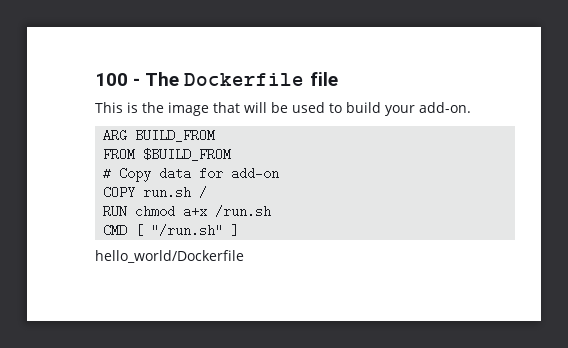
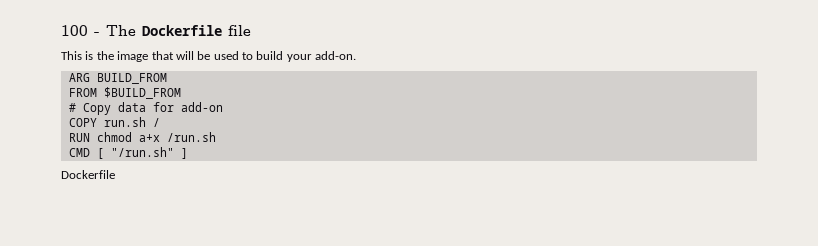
[95,250,244,263] hello_world/Dockerfile -> [61,170,115,179] Dockerfile

